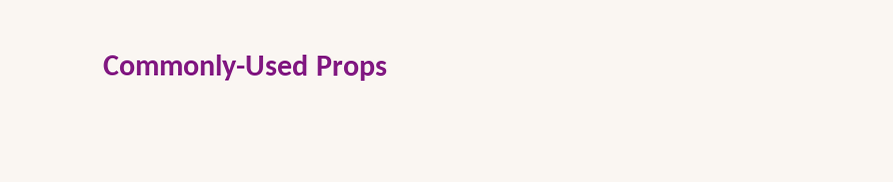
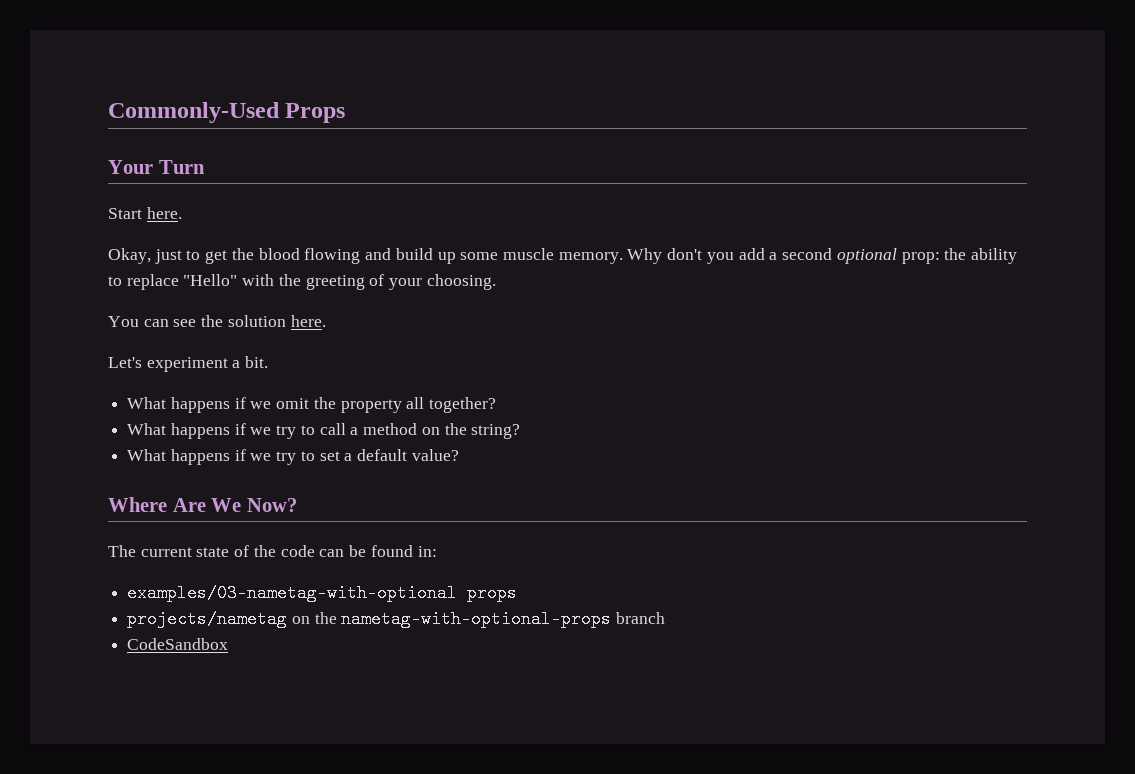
(388, 68) none -> [108,160,205,174] [108,207,182,219] [108,248,1017,264] [108,274,496,290] [108,315,326,327] [108,356,269,372] [127,397,497,413] [127,423,521,439] [127,449,459,465] [108,497,297,512] [108,545,437,557] [127,584,518,602] [127,610,666,628] [127,638,229,650] // Your Turn // Start here. // Okay, just to get the blood flowing and build up some muscle memory. Why don't you add a second optional prop: the ability to replace "Hello" with the greeting of your choosing. // You can see the solution here. // Let's experiment a bit. // What happens if we omit the property all together? // What happens if we try to call a method on the string? // What happens if we try to set a default value? // Where Are We Now? // The current state of the code can be found in: // examples/03-nametag-with-optional props // projects/nametag on the nametag-with-optional-props branch // CodeSandbox

